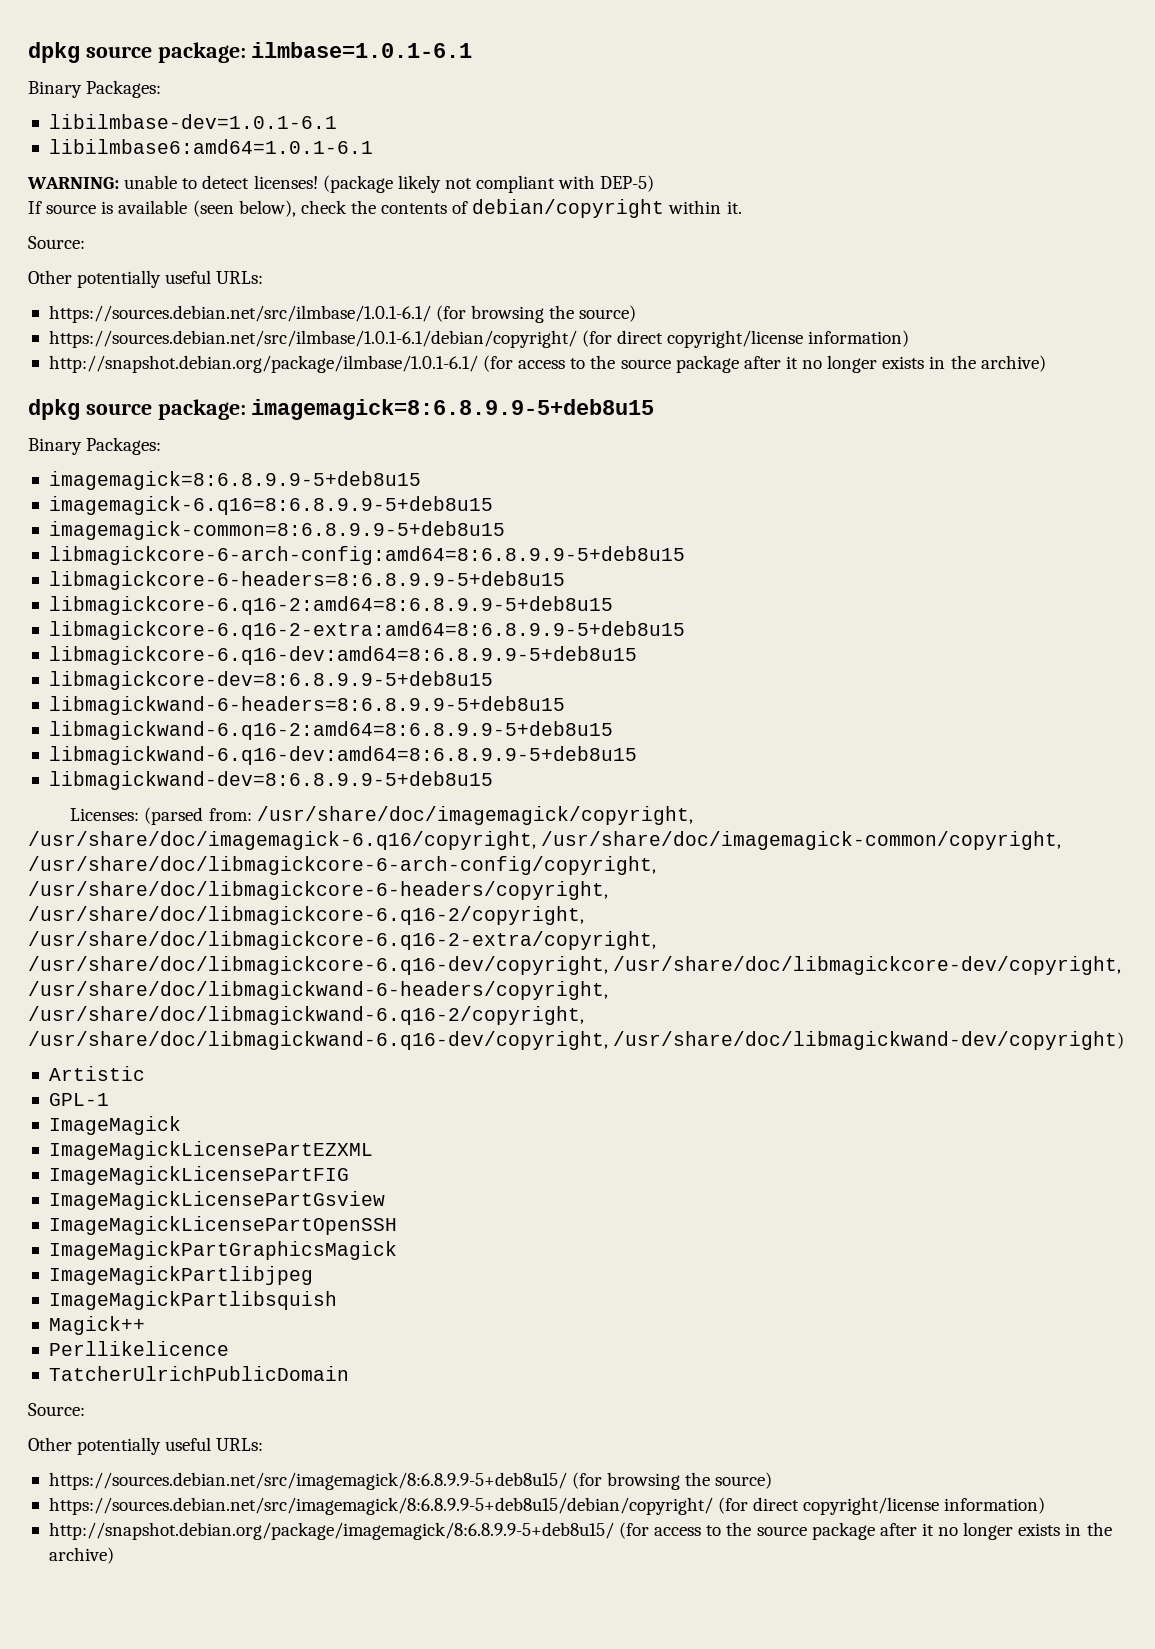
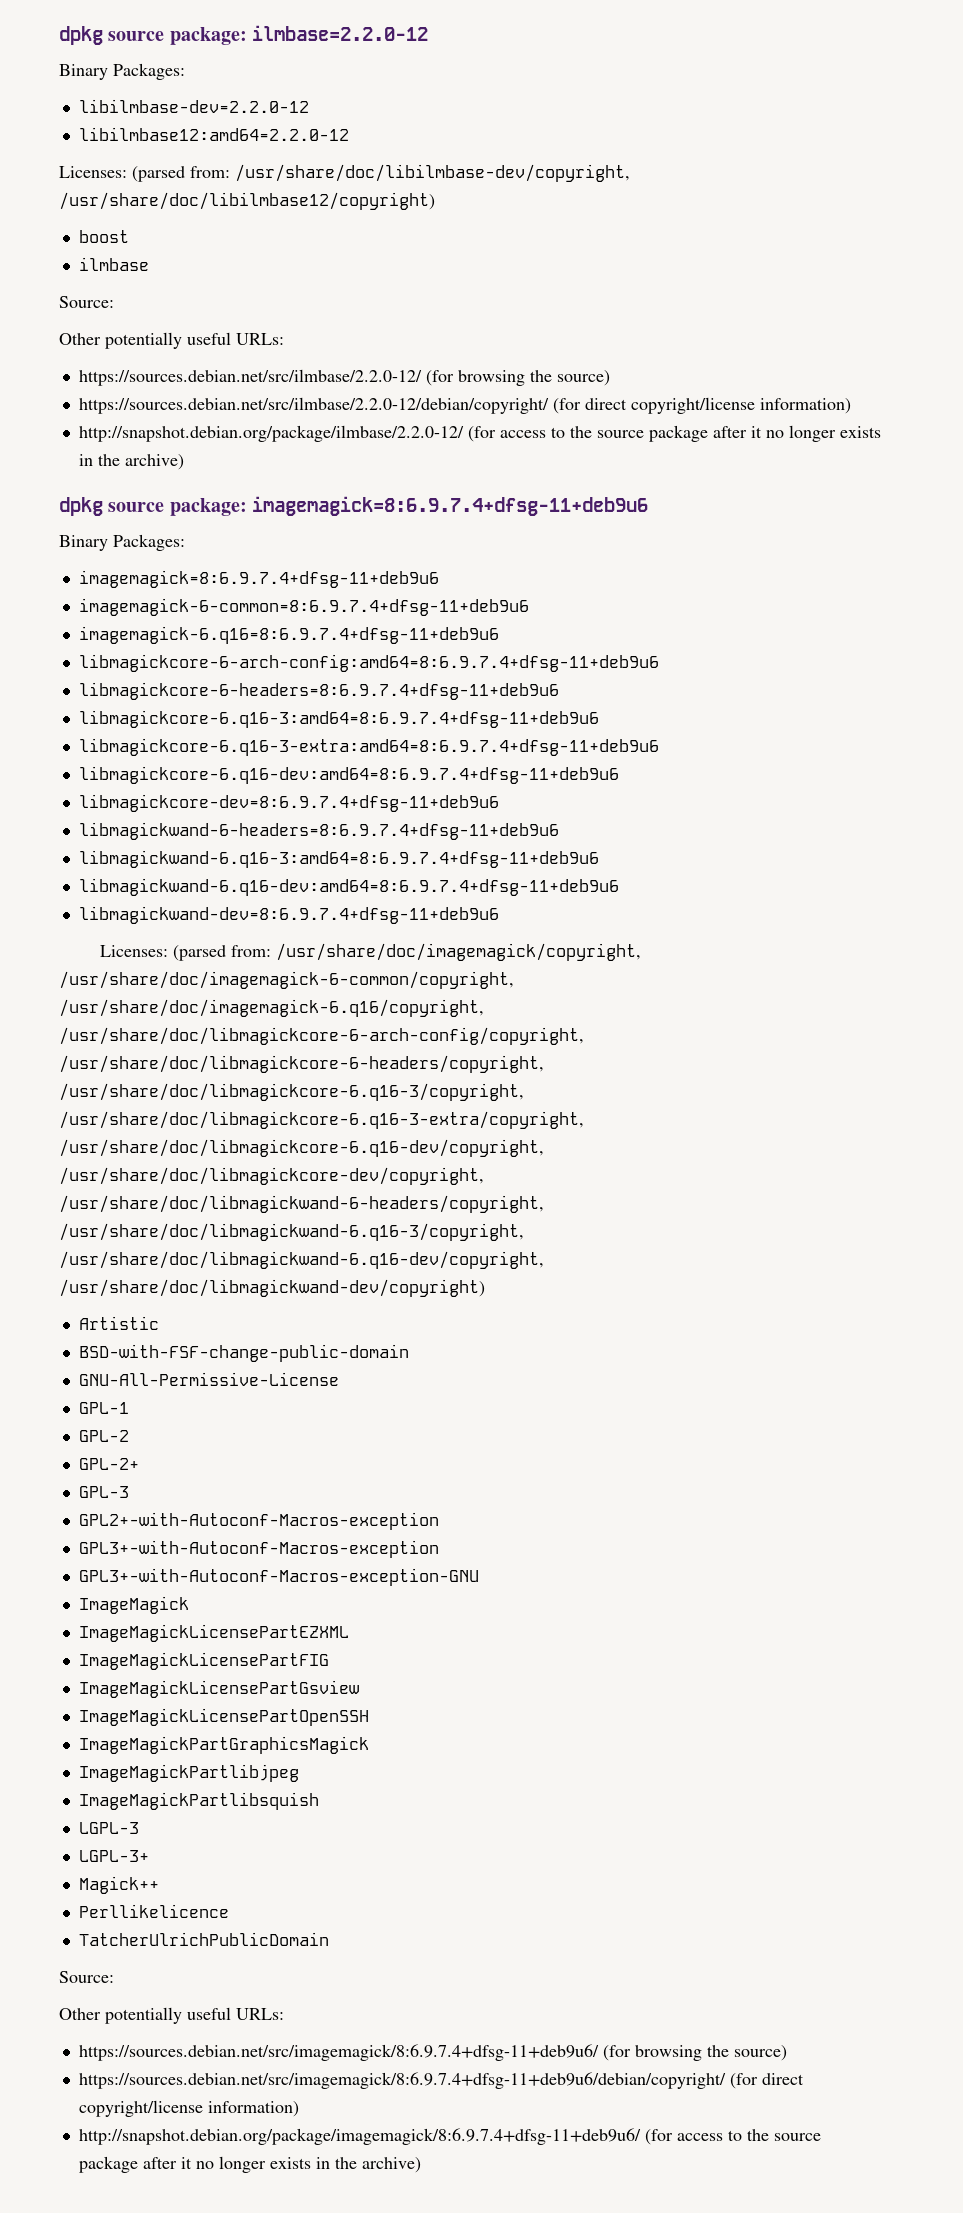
[28,42,473,63] [28,80,162,98] [48,114,337,129] [48,139,373,154] [27,175,655,193] [28,199,742,218] [28,236,85,249] [28,270,264,288] [48,305,637,323] [48,330,910,348] [48,355,478,373] dpkg source package: ilmbase=1.0.1-6.1 // Binary Packages: // libilmbase-dev=1.0.1-6.1 // libilmbase6:amd64=1.0.1-6.1 // WARNING: unable to detect licenses! (package likely not compliant with DEP-5) // If source is available (seen below), check the contents of debian/copyright within it. // Source: // Other potentially useful URLs: // https://sources.debian.net/src/ilmbase/1.0.1-6.1/ (for browsing the source) // https://sources.debian.net/src/ilmbase/1.0.1-6.1/debian/copyright/ (for direct copyright/license information) // http://snapshot.debian.org/package/ilmbase/1.0.1-6.1/ -> [59,25,429,45] [59,63,185,80] [78,99,309,113] [78,127,349,141] [59,164,630,182] [59,192,435,210] [78,230,129,243] [78,257,149,271] [59,296,114,308] [59,332,284,349] [78,369,610,386] [78,397,851,414] [78,425,464,442] dpkg source package: ilmbase=2.2.0-12 // Binary Packages: // libilmbase-dev=2.2.0-12 // libilmbase12:amd64=2.2.0-12 // Licenses: (parsed from: /usr/share/doc/libilmbase-dev/copyright, /usr/share/doc/libilmbase12/copyright) // boost // ilmbase // Source: // Other potentially useful URLs: // https://sources.debian.net/src/ilmbase/2.2.0-12/ (for browsing the source) // https://sources.debian.net/src/ilmbase/2.2.0-12/debian/copyright/ (for direct copyright/license information) // http://snapshot.debian.org/package/ilmbase/2.2.0-12/
[251,399,655,420] [28,437,162,455] [48,471,421,490] [48,496,493,515] [48,521,505,540] [48,546,685,565] [48,571,565,590] [48,596,613,615] [48,621,685,640] [48,646,637,665] [48,671,493,690] [48,696,565,715] [48,721,613,740] [48,746,637,765] [48,771,493,790] [70,806,693,825] [28,831,1062,850] [28,856,656,875] [28,881,608,900] [28,906,584,925] [28,931,656,950] imagemagick=8:6.8.9.9-5+deb8u15 // Binary Packages: // imagemagick=8:6.8.9.9-5+deb8u15 // imagemagick-6.q16=8:6.8.9.9-5+deb8u15 // imagemagick-common=8:6.8.9.9-5+deb8u15 // libmagickcore-6-arch-config:amd64=8:6.8.9.9-5+deb8u15 // libmagickcore-6-headers=8:6.8.9.9-5+deb8u15 // libmagickcore-6.q16-2:amd64=8:6.8.9.9-5+deb8u15 // libmagickcore-6.q16-2-extra:amd64=8:6.8.9.9-5+deb8u15 // libmagickcore-6.q16-dev:amd64=8:6.8.9.9-5+deb8u15 // libmagickcore-dev=8:6.8.9.9-5+deb8u15 // libmagickwand-6-headers=8:6.8.9.9-5+deb8u15 // libmagickwand-6.q16-2:amd64=8:6.8.9.9-5+deb8u15 // libmagickwand-6.q16-dev:amd64=8:6.8.9.9-5+deb8u15 // libmagickwand-dev=8:6.8.9.9-5+deb8u15 // Licenses: (parsed from: /usr/share/doc/imagemagick/copyright, /usr/share/doc/imagemagick-6.q16/copyright, /usr/share/doc/imagemagick-common/copyright, /usr/share/doc/libmagickcore-6-arch-config/copyright, /usr/share/doc/libmagickcore-6-headers/copyright, /usr/share/doc/libmagickcore-6.q16-2/copyright, /usr/share/doc/libmagickcore-6.q16-2-extra/copyright, -> [252,496,649,516] [59,534,185,551] [78,570,439,588] [78,598,529,616] [78,626,499,644] [78,654,659,672] [78,682,559,700] [78,710,599,728] [78,738,659,756] [78,766,619,784] [78,794,499,812] [78,822,559,840] [78,850,599,868] [78,878,619,896] [78,906,499,924] [100,943,642,961] [59,971,514,989] [59,999,484,1017] [59,1027,584,1045] [59,1055,544,1073] [59,1083,524,1101] [59,1111,584,1129] imagemagick=8:6.9.7.4+dfsg-11+deb9u6 // Binary Packages: // imagemagick=8:6.9.7.4+dfsg-11+deb9u6 // imagemagick-6-common=8:6.9.7.4+dfsg-11+deb9u6 // imagemagick-6.q16=8:6.9.7.4+dfsg-11+deb9u6 // libmagickcore-6-arch-config:amd64=8:6.9.7.4+dfsg-11+deb9u6 // libmagickcore-6-headers=8:6.9.7.4+dfsg-11+deb9u6 // libmagickcore-6.q16-3:amd64=8:6.9.7.4+dfsg-11+deb9u6 // libmagickcore-6.q16-3-extra:amd64=8:6.9.7.4+dfsg-11+deb9u6 // libmagickcore-6.q16-dev:amd64=8:6.9.7.4+dfsg-11+deb9u6 // libmagickcore-dev=8:6.9.7.4+dfsg-11+deb9u6 // libmagickwand-6-headers=8:6.9.7.4+dfsg-11+deb9u6 // libmagickwand-6.q16-3:amd64=8:6.9.7.4+dfsg-11+deb9u6 // libmagickwand-6.q16-dev:amd64=8:6.9.7.4+dfsg-11+deb9u6 // libmagickwand-dev=8:6.9.7.4+dfsg-11+deb9u6 // Licenses: (parsed from: /usr/share/doc/imagemagick/copyright, /usr/share/doc/imagemagick-6-common/copyright, /usr/share/doc/imagemagick-6.q16/copyright, /usr/share/doc/libmagickcore-6-arch-config/copyright, /usr/share/doc/libmagickcore-6-headers/copyright, /usr/share/doc/libmagickcore-6.q16-3/copyright, /usr/share/doc/libmagickcore-6.q16-3-extra/copyright,
[28,1006,584,1025] /usr/share/doc/libmagickwand-6.q16-2/copyright, -> [59,1223,524,1241] /usr/share/doc/libmagickwand-6.q16-3/copyright,
(145, 1073) none -> [78,1344,409,1362] [78,1372,339,1386] // BSD-with-FSF-change-public-domain // GNU-All-Permissive-License
(109, 1099) none -> [78,1430,129,1442] [78,1458,139,1470] [78,1486,129,1498] [78,1512,439,1530] [78,1540,439,1558] [78,1568,479,1586] // GPL-2 // GPL-2+ // GPL-3 // GPL2+-with-Autoconf-Macros-exception // GPL3+-with-Autoconf-Macros-exception // GPL3+-with-Autoconf-Macros-exception-GNU
(337, 1300) none -> [78,1822,139,1834] [78,1850,149,1862] // LGPL-3 // LGPL-3+
[48,1472,773,1490] [48,1497,1046,1515] [48,1522,614,1540] https://sources.debian.net/src/imagemagick/8:6.8.9.9-5+deb8u15/ (for browsing the source) // https://sources.debian.net/src/imagemagick/8:6.8.9.9-5+deb8u15/debian/copyright/ (for direct copyright/license information) // http://snapshot.debian.org/package/imagemagick/8:6.8.9.9-5+deb8u15/ -> [78,2044,787,2061] [78,2072,804,2089] [78,2100,299,2117] [78,2128,641,2145] https://sources.debian.net/src/imagemagick/8:6.9.7.4+dfsg-11+deb9u6/ (for browsing the source) // https://sources.debian.net/src/imagemagick/8:6.9.7.4+dfsg-11+deb9u6/debian/copyright/ (for direct copyright/license information) // http://snapshot.debian.org/package/imagemagick/8:6.9.7.4+dfsg-11+deb9u6/

